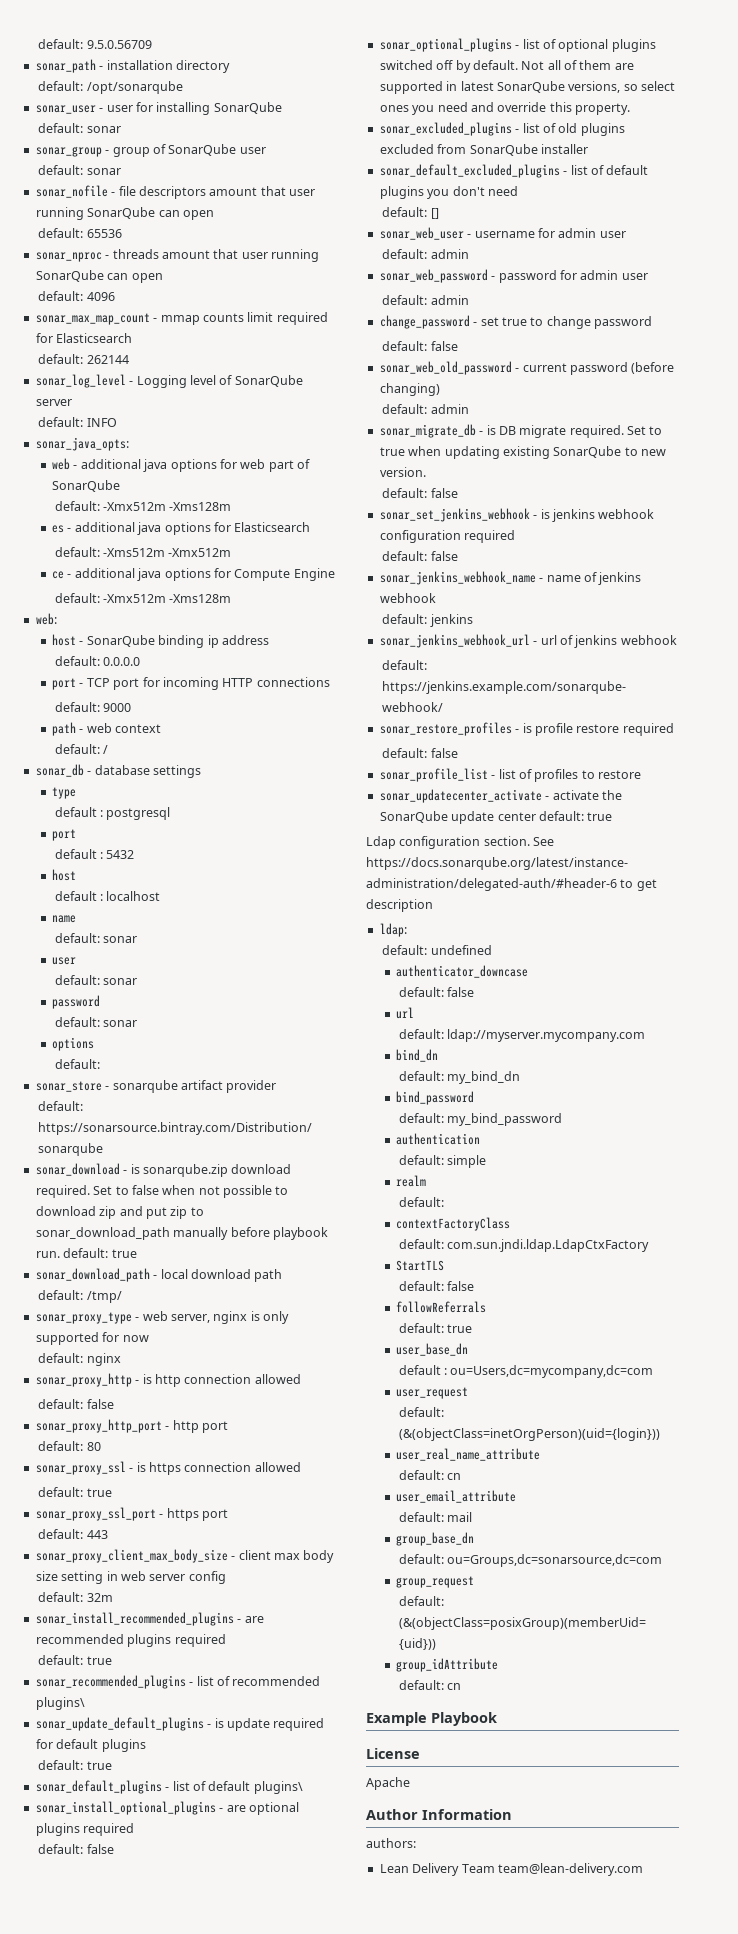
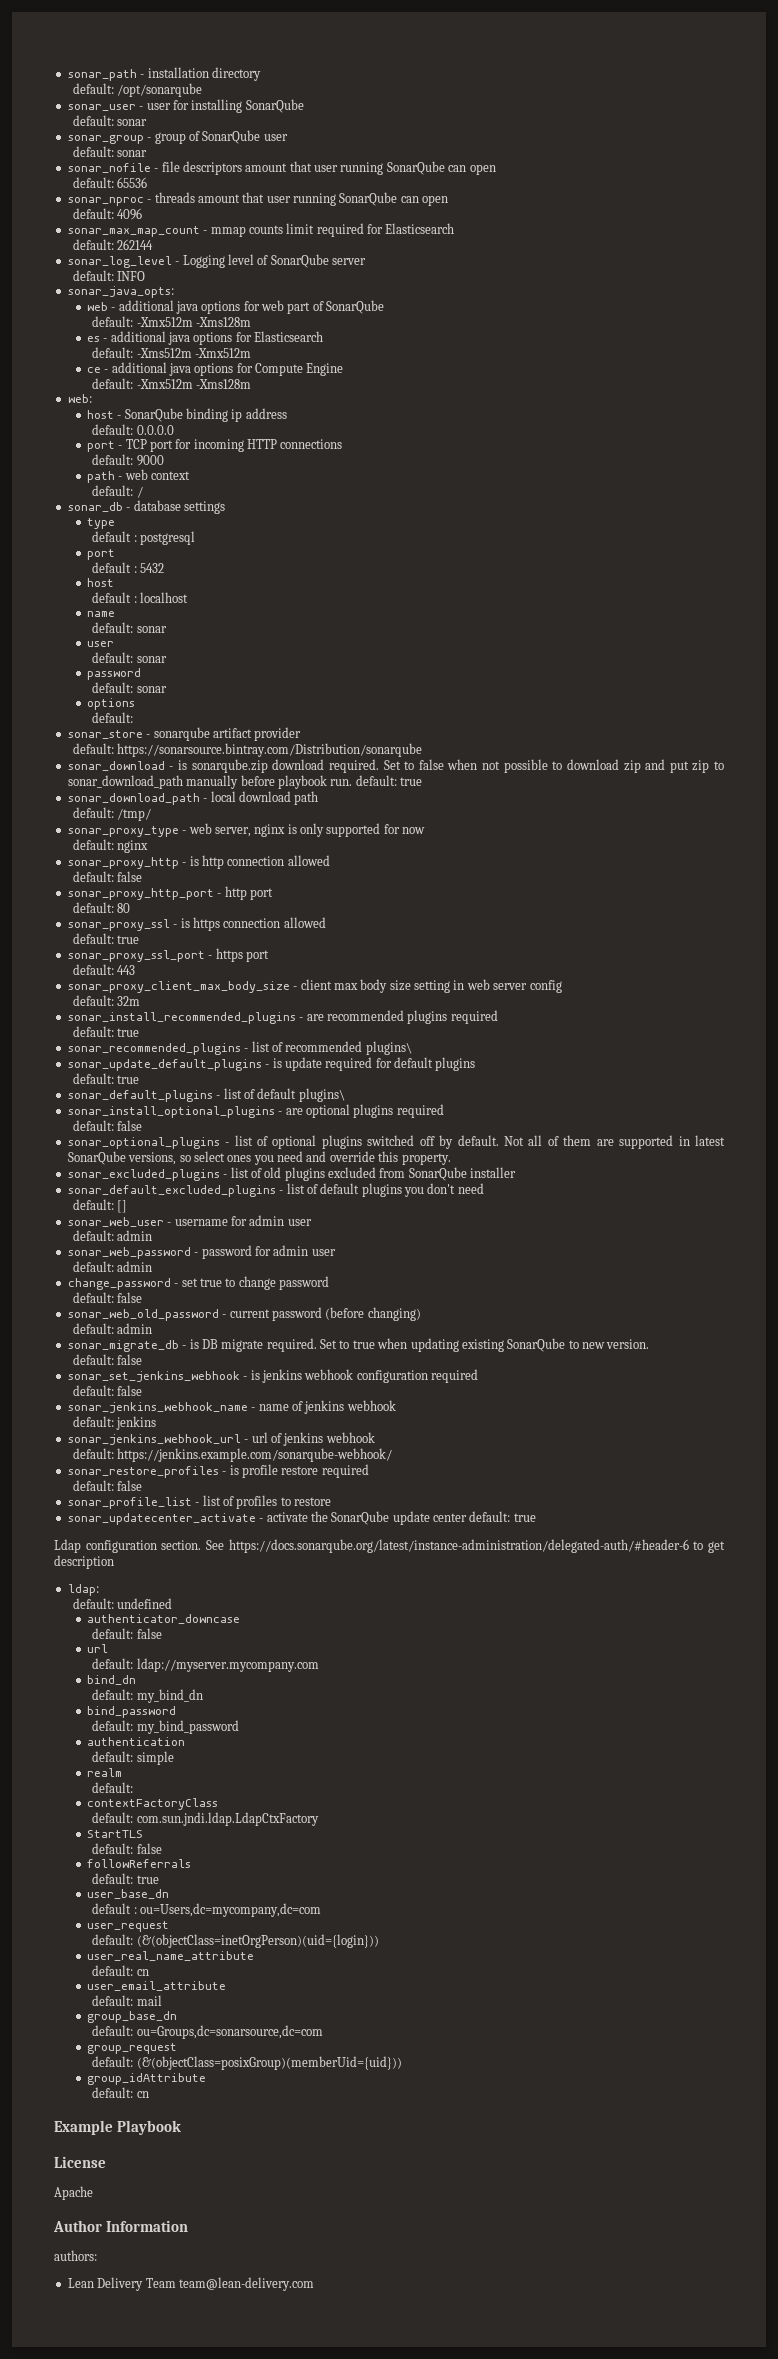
[38,39,152,49] default: 9.5.0.56709 // -> (67, 75) none

